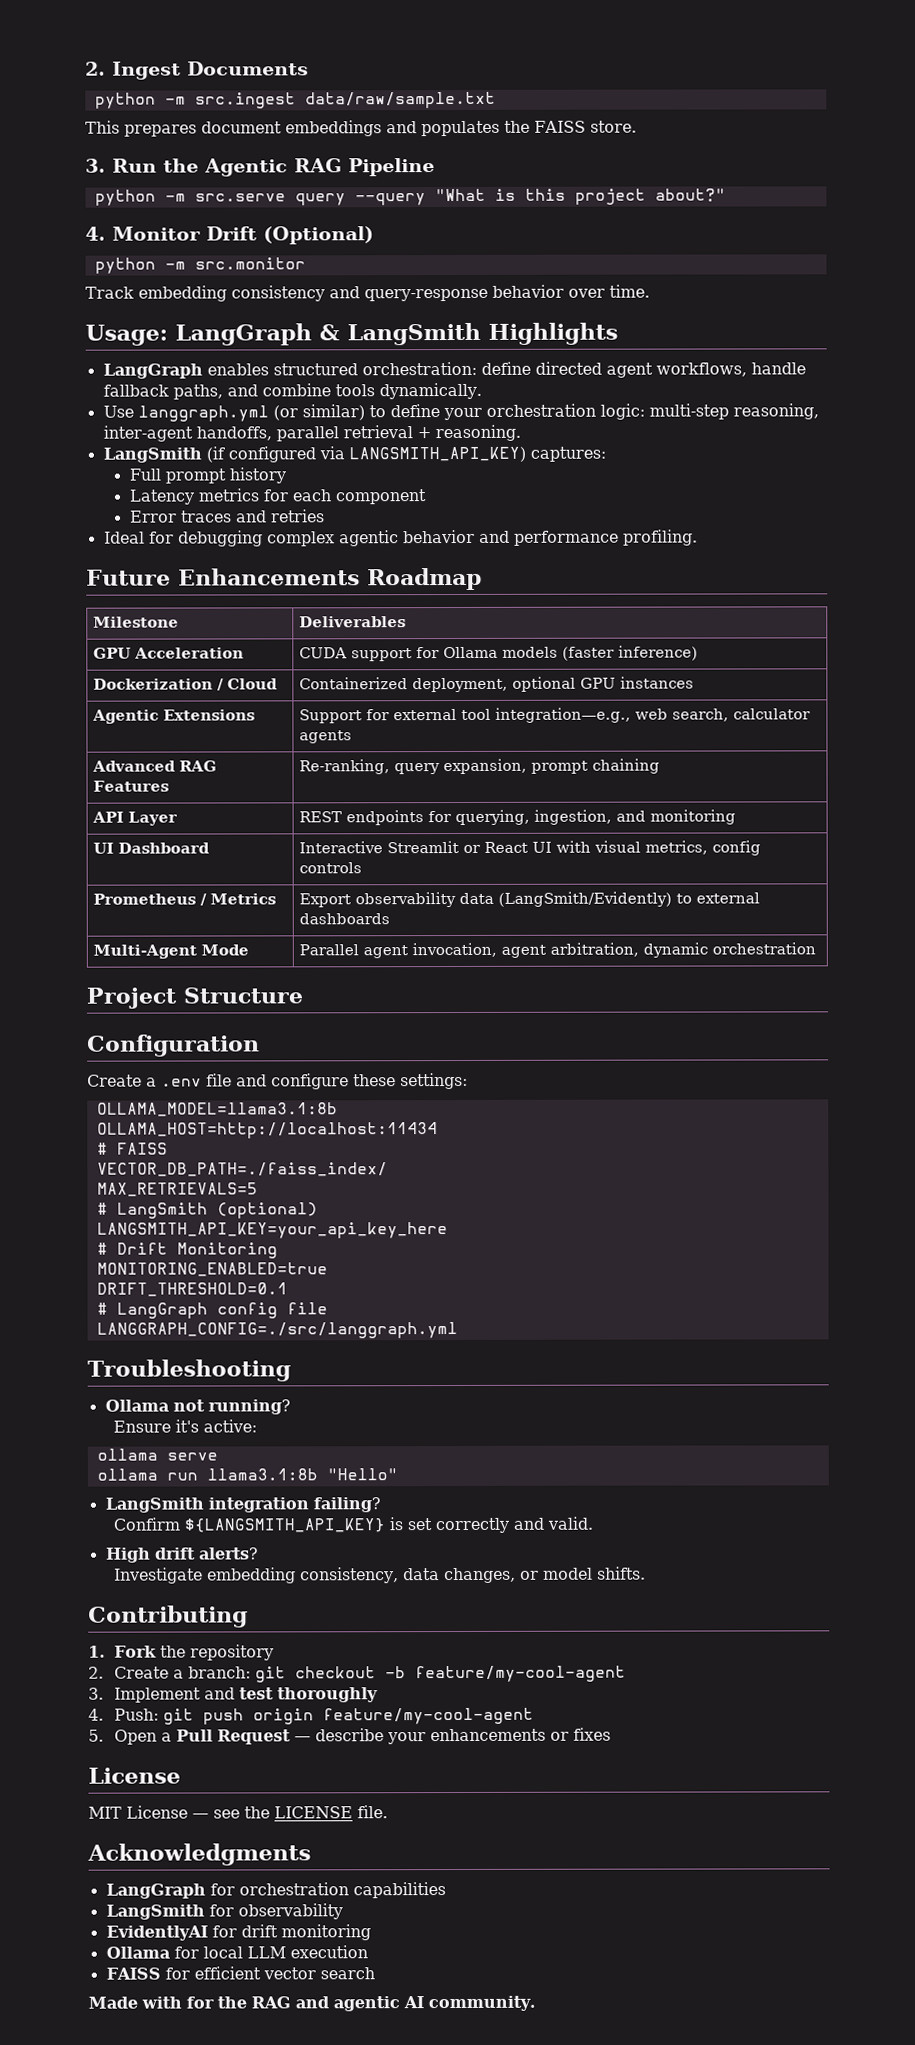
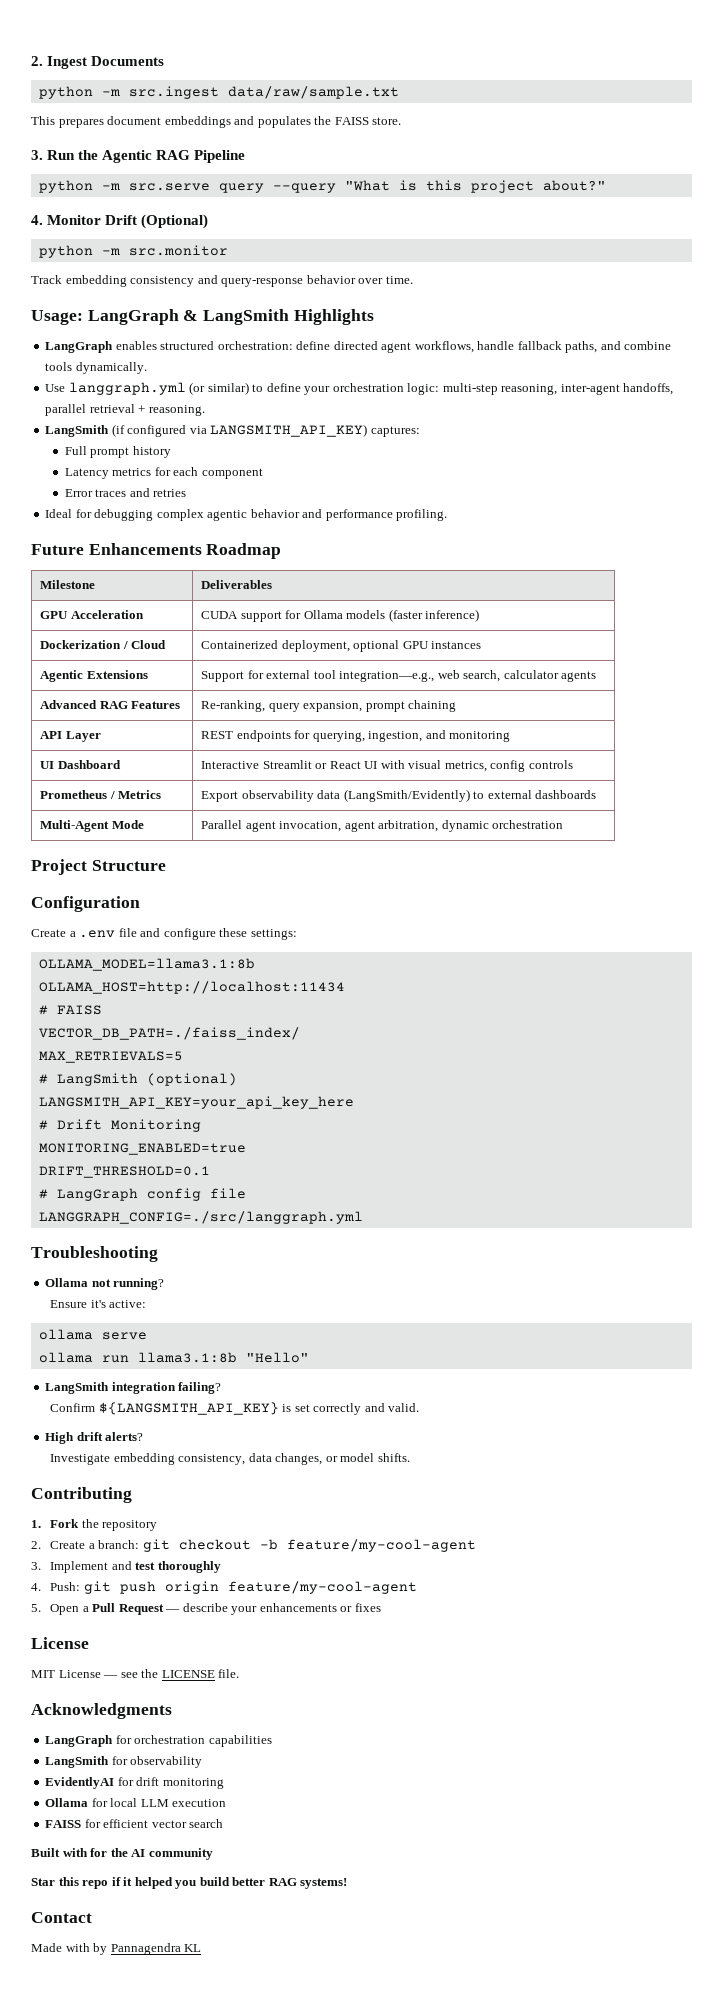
[88,1996,138,2009] Made -> [31,1848,60,1857] Built
[251,1995,536,2012] RAG and agentic AI community. -> [131,1848,213,1860] [31,1877,348,1889] [31,1912,92,1923] [31,1943,202,1955] AI community // Star this repo if it helped you build better RAG systems! // Contact // Made with by Pannagendra KL

